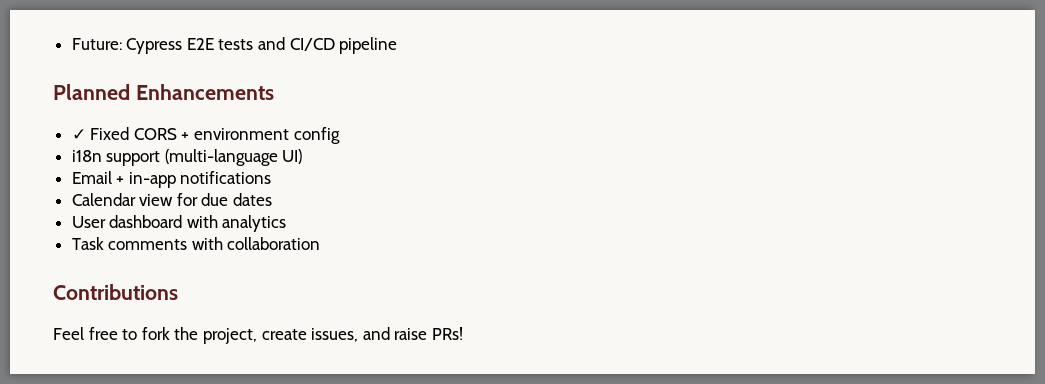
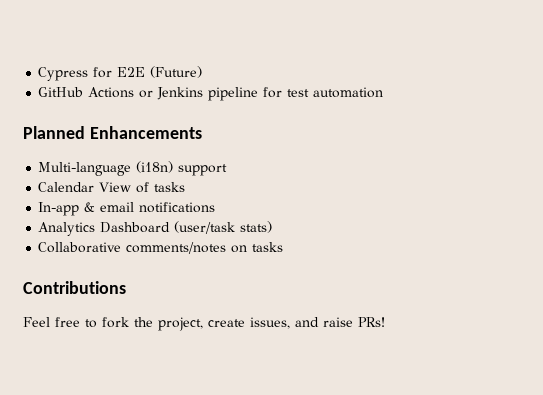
[71,37,398,54] [53,84,274,100] [71,127,340,144] [71,149,303,166] [71,171,272,188] [71,193,273,206] [71,215,287,232] [71,237,321,250] Future: Cypress E2E tests and CI/CD pipeline // Planned Enhancements // ✓ Fixed CORS + environment config // i18n support (multi-language UI) // Email + in-app notifications // Calendar view for due dates // User dashboard with analytics // Task comments with collaboration -> [38,66,203,81] [38,87,384,101] [23,126,202,139] [38,161,228,176] [38,182,186,193] [38,202,216,216] [38,221,273,236] [38,242,284,254] Cypress for E2E (Future) // GitHub Actions or Jenkins pipeline for test automation // Planned Enhancements // Multi-language (i18n) support // Calendar View of tasks // In-app & email notifications // Analytics Dashboard (user/task stats) // Collaborative comments/notes on tasks

